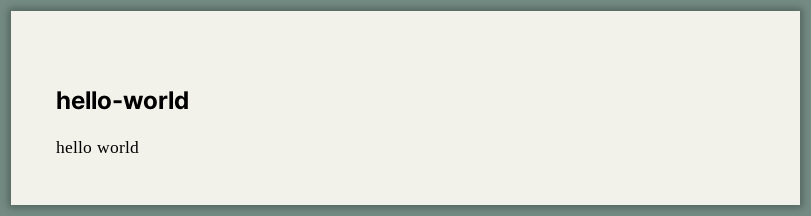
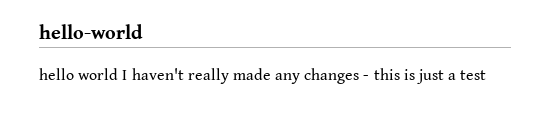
(139, 147) none -> [122,68,487,84] I haven't really made any changes - this is just a test

